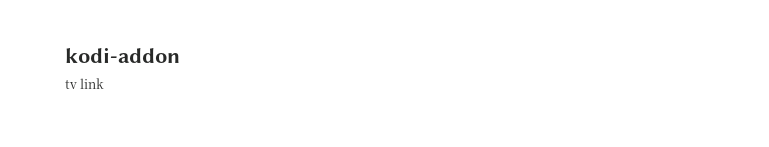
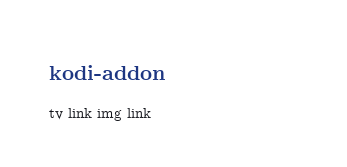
(105, 83) none -> [97,108,151,121] img link

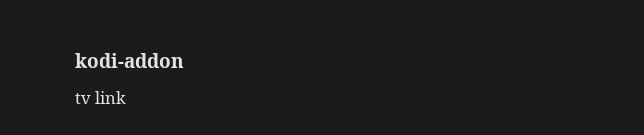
[97,108,151,121] img link -> (127, 97) none

